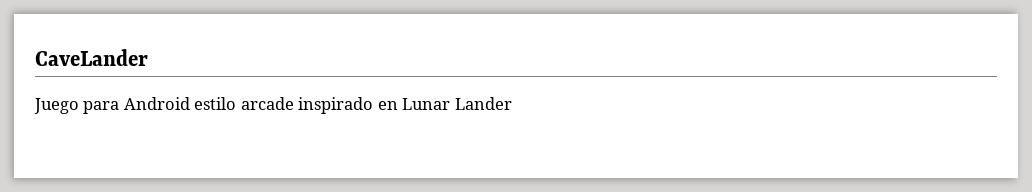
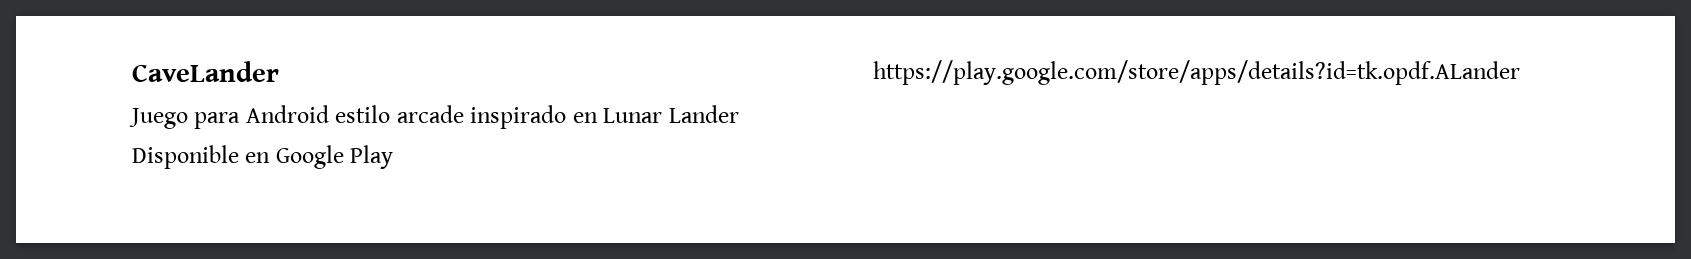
(512, 103) none -> [132,145,394,169] [873,60,1520,85] // Disponible en Google Play https://play.google.com/store/apps/details?id=tk.opdf.ALander

